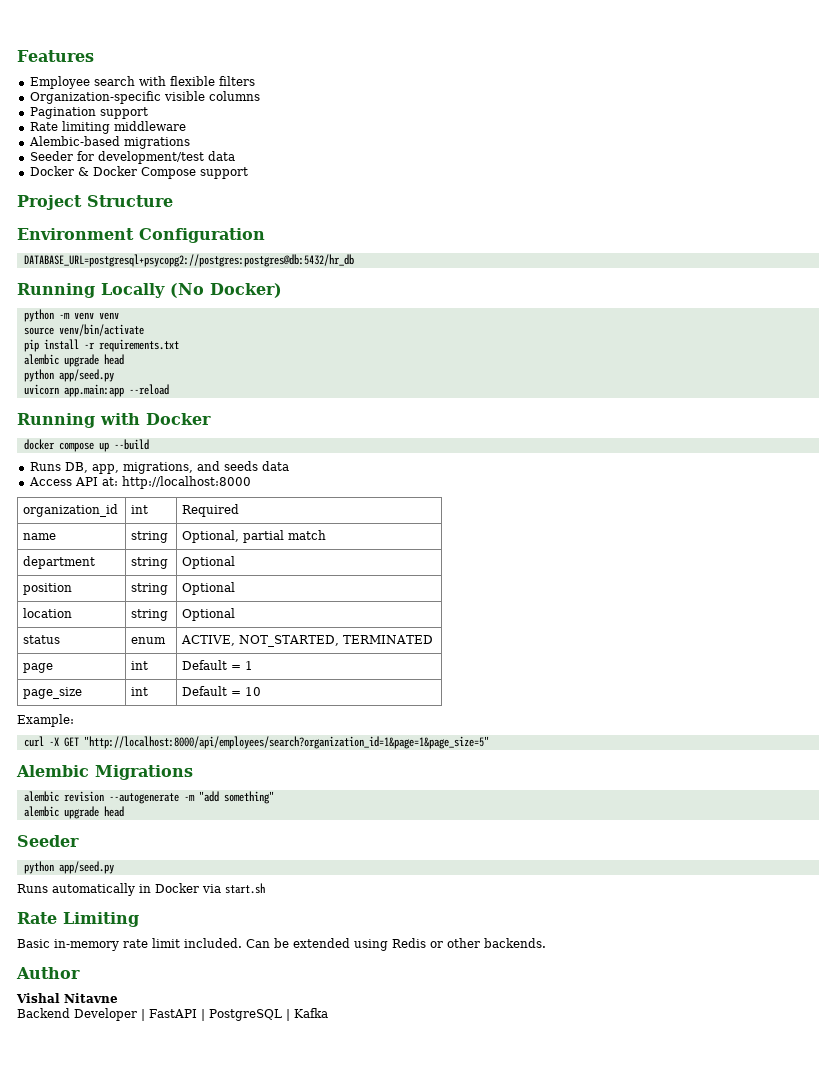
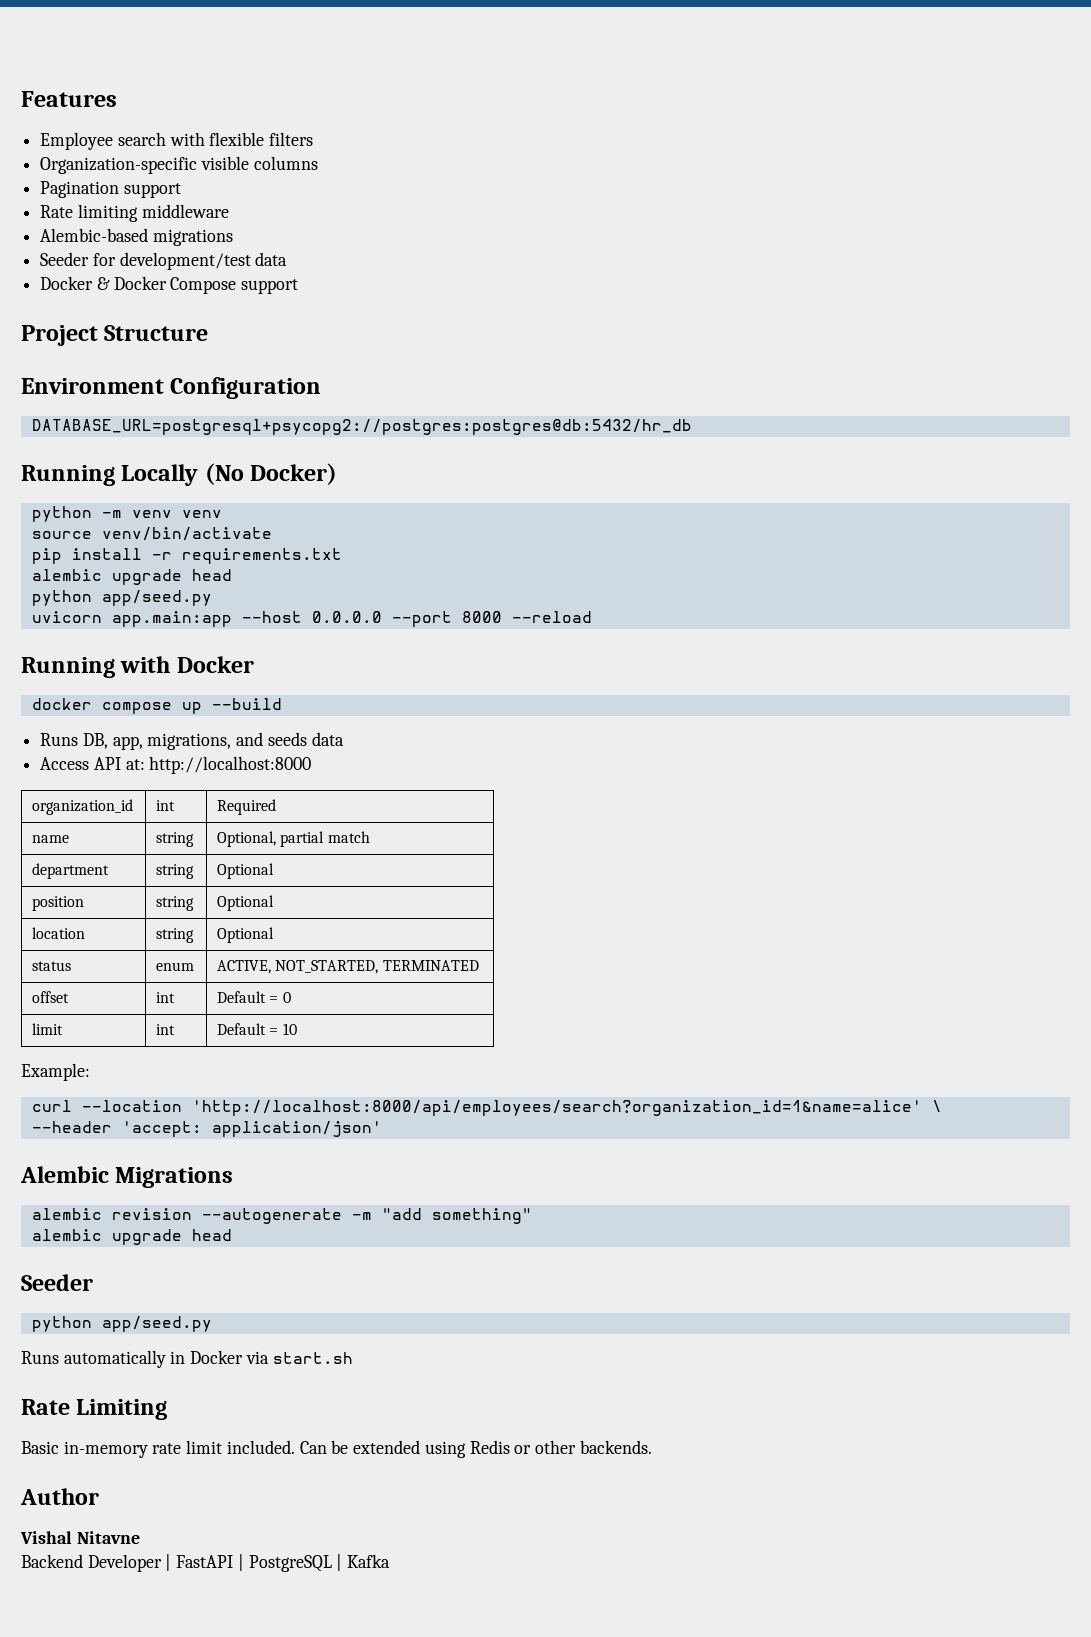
(124, 390) none -> [241,611,502,627] --host 0.0.0.0 --port 8000
[23,663,54,673] [131,661,149,670] [182,660,254,670] [23,687,83,699] page | int | Default = 1 // page_size -> [32,991,70,1003] [156,992,176,1003] [217,991,291,1003] [32,1023,64,1035] offset | int | Default = 0 // limit
[48,736,489,749] -X GET "http://localhost:8000/api/employees/search?organization_id=1&page=1&page_size=5" -> [81,1100,942,1116] [31,1121,382,1137] --location 'http://localhost:8000/api/employees/search?organization_id=1&name=alice' \ // --header 'accept: application/json'

